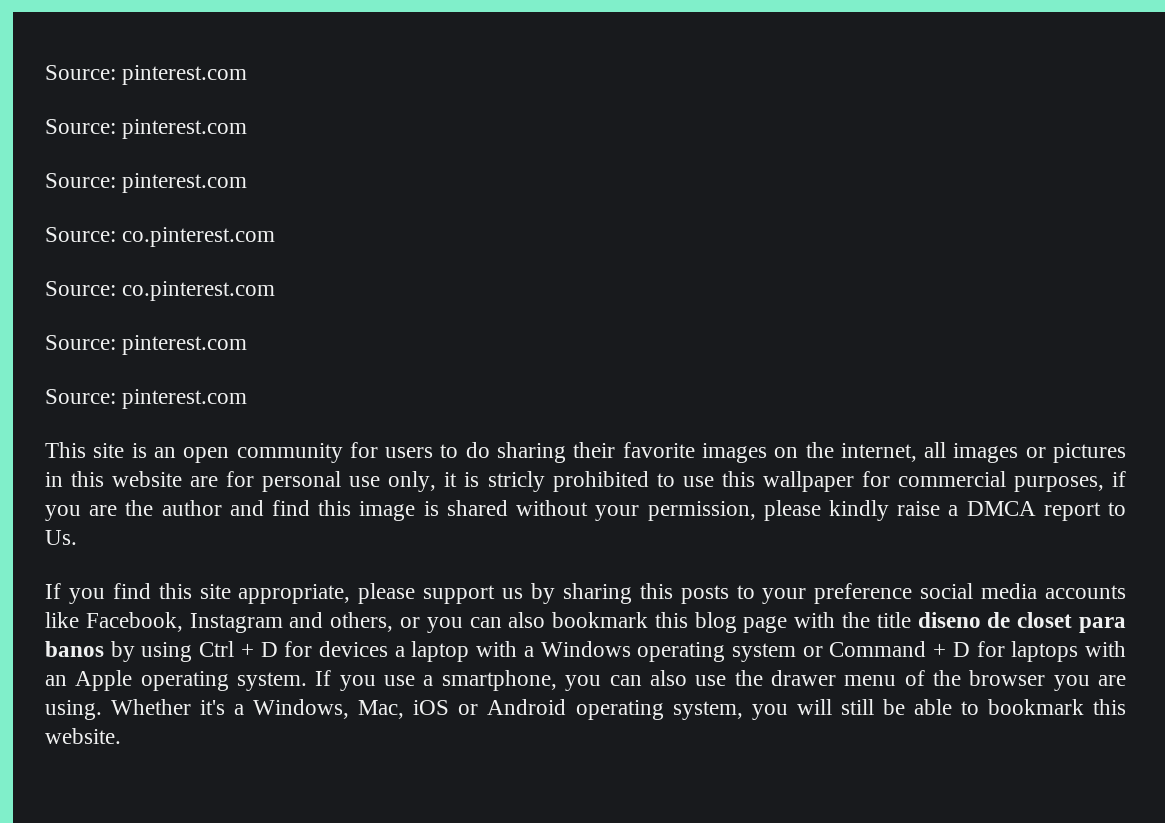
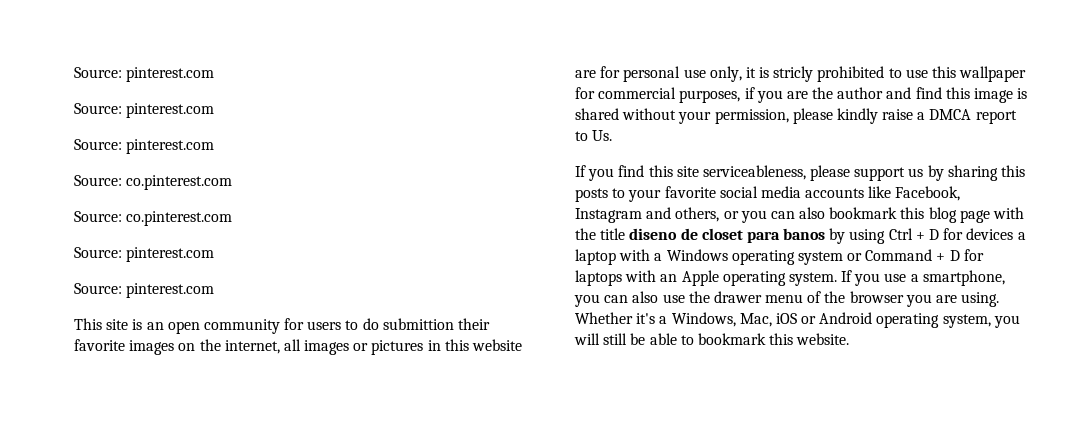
[497,442,566,463] sharing -> [382,318,454,330] submittion
[238,584,351,604] appropriate, -> [702,165,806,180] serviceableness,
[814,583,913,604] preference -> [664,186,716,198] favorite

